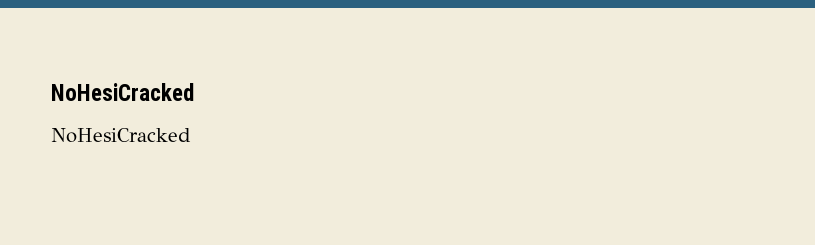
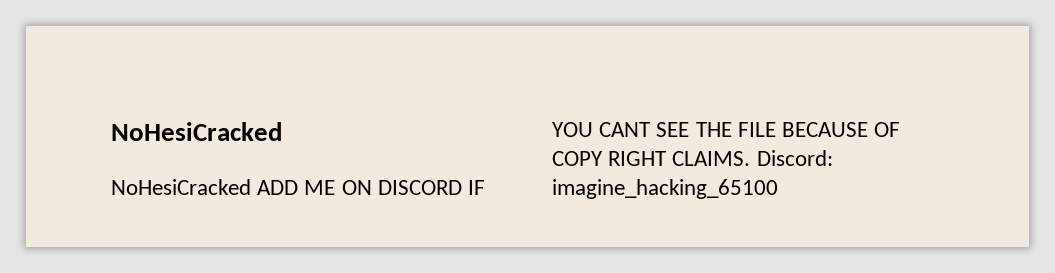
(191, 135) none -> [257,180,486,195] [552,122,901,137] [552,150,833,166] [552,179,778,199] ADD ME ON DISCORD IF YOU CANT SEE THE FILE BECAUSE OF COPY RIGHT CLAIMS. Discord: imagine_hacking_65100

